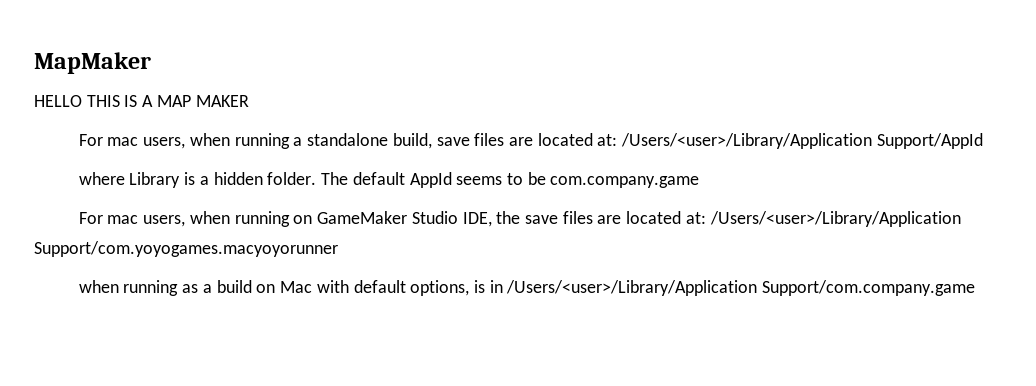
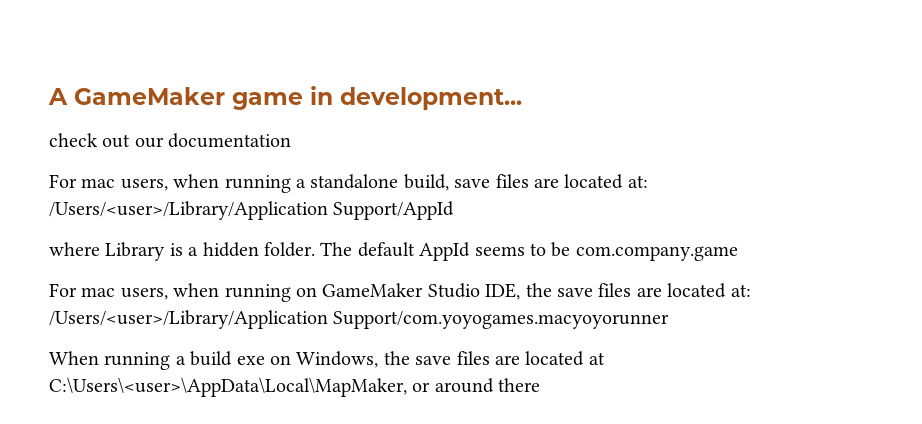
[34,52,151,74] [34,95,249,107] MapMaker // HELLO THIS IS A MAP MAKER -> [48,86,522,110] [49,133,292,148] A GameMaker game in development... // check out our documentation
[78,280,976,296] when running as a build on Mac with default options, is in /Users/<user>/Library/Application Support/com.company.game -> [49,351,605,370] [49,377,541,397] When running a build exe on Windows, the save files are located at C:\Users\<user>\AppData\Local\MapMaker, or around there

